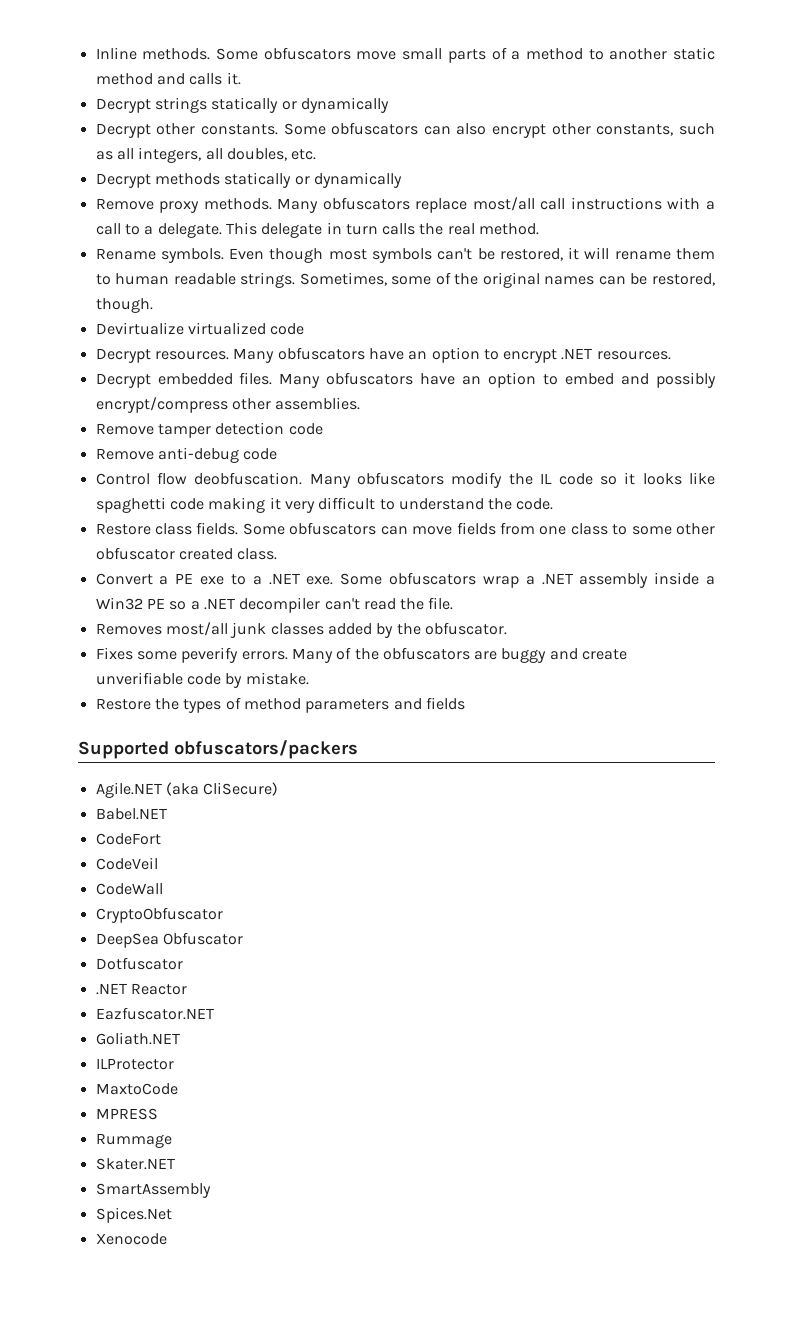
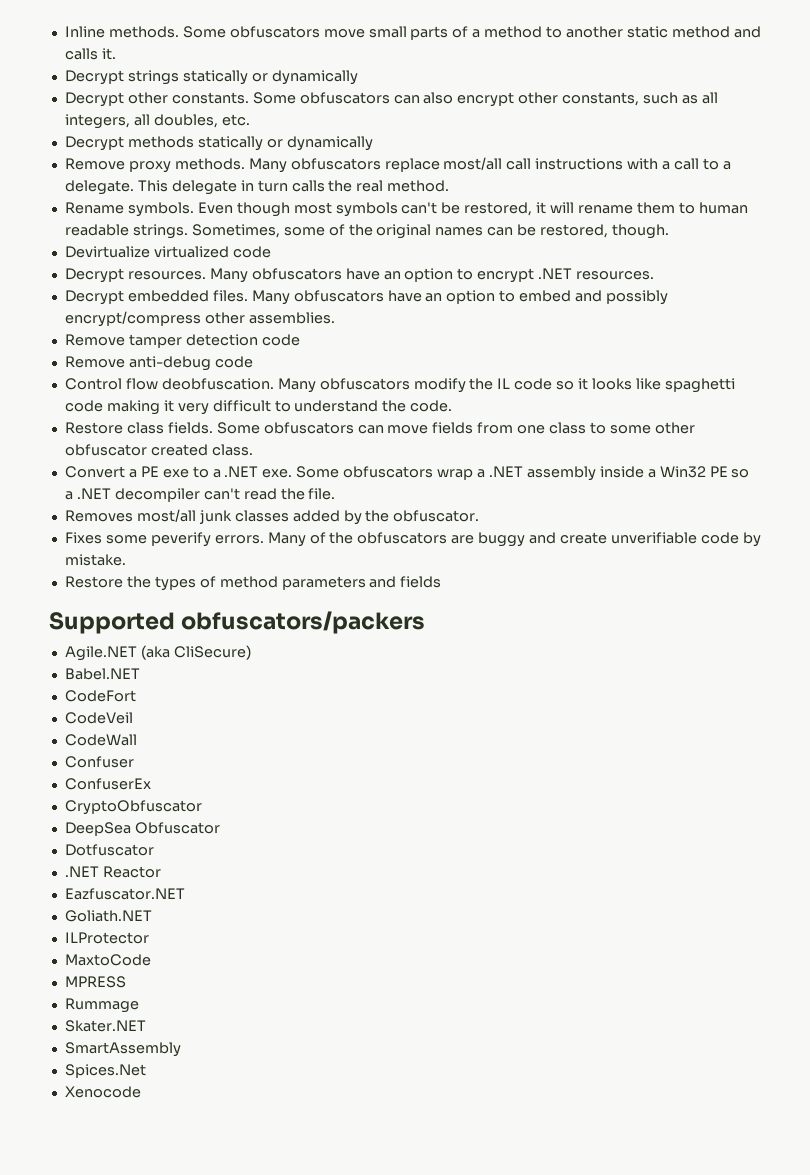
(163, 889) none -> [64,756,134,768] [64,778,151,790] // Confuser // ConfuserEx

